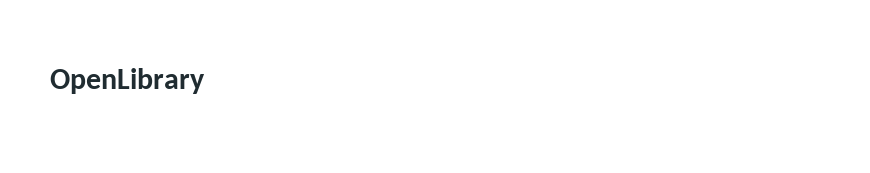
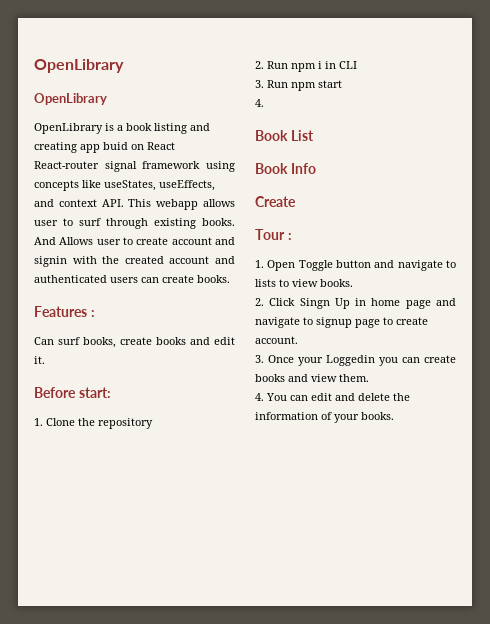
[50,68,205,94] OpenLibrary -> [34,59,124,73] [34,93,107,105] [34,123,210,134] [34,142,175,153] [34,161,235,172] [34,180,215,191] [34,199,235,210] [34,218,235,229] [34,237,235,245] [34,256,235,267] [34,275,230,283] [34,306,95,317] [34,337,235,348] [34,356,45,364] [34,387,111,398] [34,418,153,429] [255,61,357,72] [255,80,342,91] [255,99,264,107] [255,130,314,141] [255,163,316,174] [255,196,296,207] [255,229,292,240] [255,260,456,271] [255,279,353,287] [255,298,456,309] [255,317,428,328] [255,336,298,344] [255,355,456,366] [255,374,369,382] [255,393,410,401] [255,412,394,423] OpenLibrary // OpenLibrary // OpenLibrary is a book listing and creating app buid on React React-router signal framework using concepts like useStates, useEffects, and context API. This webapp allows user to surf through existing books. And Allows user to create account and signin with the created account and authenticated users can create books. // Features : // Can surf books, create books and edit it. // Before start: // 1. Clone the repository // 2. Run npm i in CLI // 3. Run npm start // 4. // Book List // Book Info // Create // Tour : // 1. Open Toggle button and navigate to lists to view books. // 2. Click Singn Up in home page and navigate to signup page to create account. // 3. Once your Loggedin you can create books and view them. // 4. You can edit and delete the information of your books.

